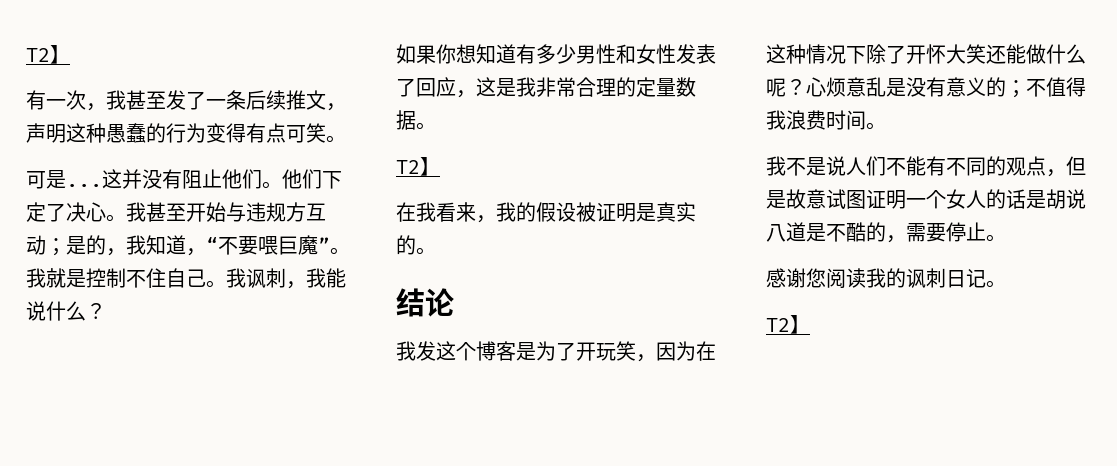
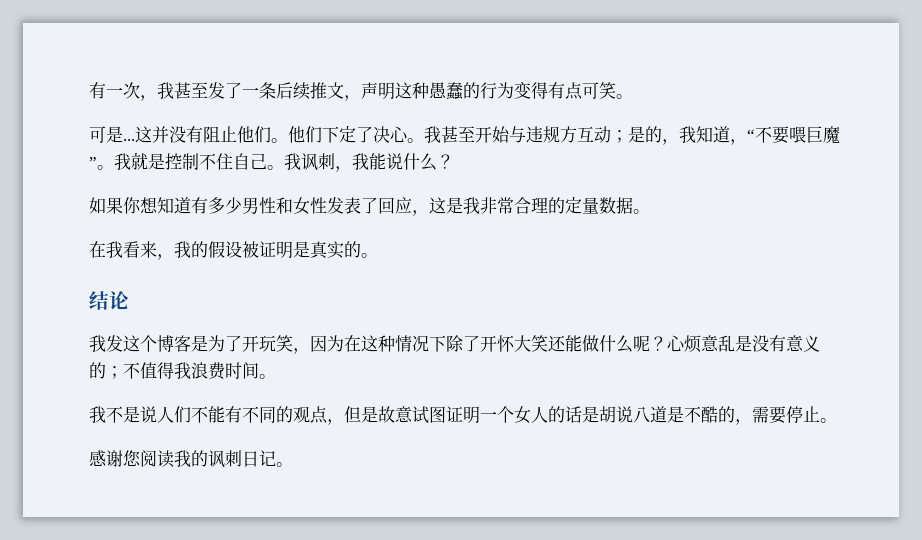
[26,45,70,64] T2】 // -> (89, 90) none
[396,157,440,176] // T2】 -> (650, 211) none
[766,315,810,334] // T2】 -> (293, 464) none

